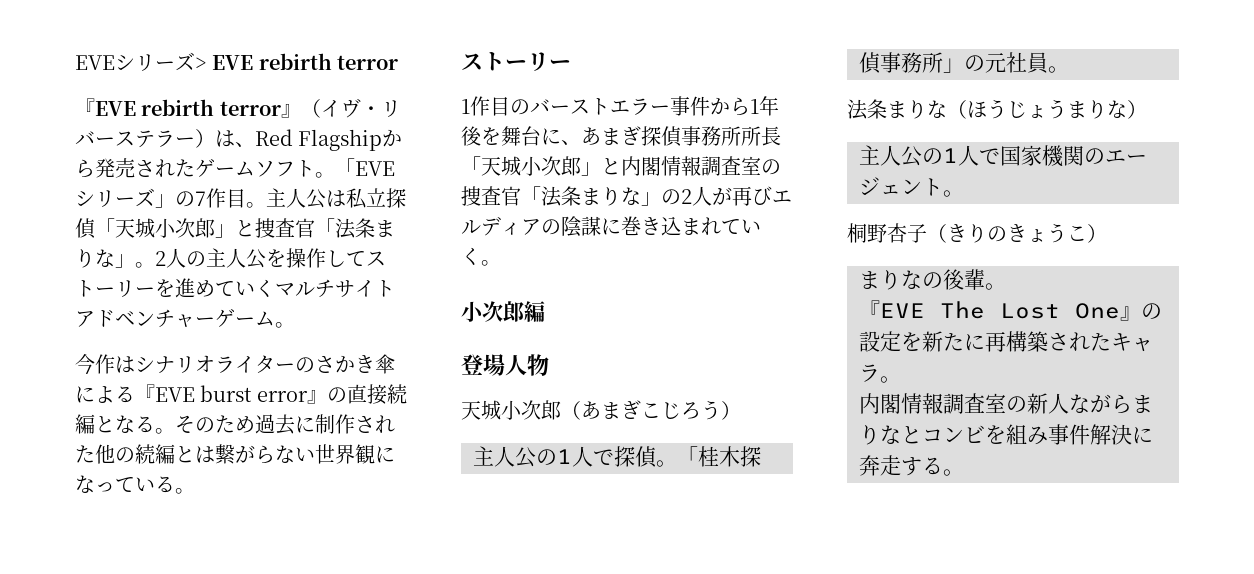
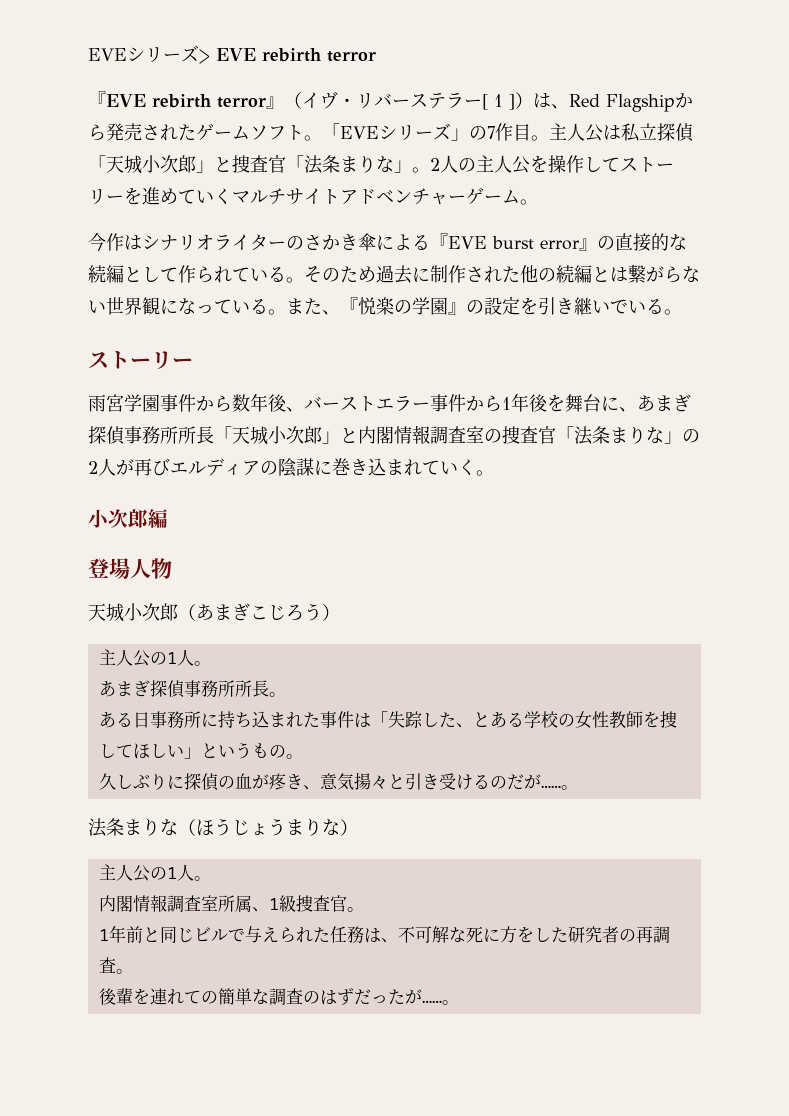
(195, 141) none -> [482,94,515,110] [ 1 ]
[386,384,407,404] [75,414,135,434] 続編とな -> [651,233,687,251] [88,265,268,283] 的な続編として作られてい
[461,52,571,71] [461,96,530,116] // ストーリー // 1作目の -> [286,296,682,315] [88,351,193,369] [88,393,304,412] また、『悦楽の学園』の設定を引き継いでいる。 // ストーリー // 雨宮学園事件から数年後、
[593,446,761,468] [859,52,1048,74] で探偵。「桂木探偵事務所」の元社員 -> [193,661,211,666] [98,680,286,698] [98,711,677,729] [98,742,303,759] [98,772,561,791] 。 // あまぎ探偵事務所所長。 // ある日事務所に持ち込まれた事件は「失踪した、とある学校の女性教師を捜してほしい」というもの。 // 久しぶりに探偵の血が疼き、意気揚々と引き受けるのだが……
[979,145,1147,167] [859,177,964,197] [847,223,1107,243] [859,269,1006,290] [859,300,1162,321] [859,331,1153,352] [859,364,901,383] [859,393,1153,414] [859,424,1153,445] [859,455,943,476] で国家機関のエージェント。 // 桐野杏子（きりのきょうこ） // まりなの後輩。 // 『EVE The Lost One』の設定を新たに再構築されたキャラ。 // 内閣情報調査室の新人ながらまりなとコンビを組み事件解決に奔走する -> [193,876,211,881] [98,895,364,912] [98,925,670,943] [98,957,133,974] [98,988,442,1005] 。 // 内閣情報調査室所属、1級捜査官。 // 1年前と同じビルで与えられた任務は、不可解な死に方をした研究者の再調査。 // 後輩を連れての簡単な調査のはずだったが……

